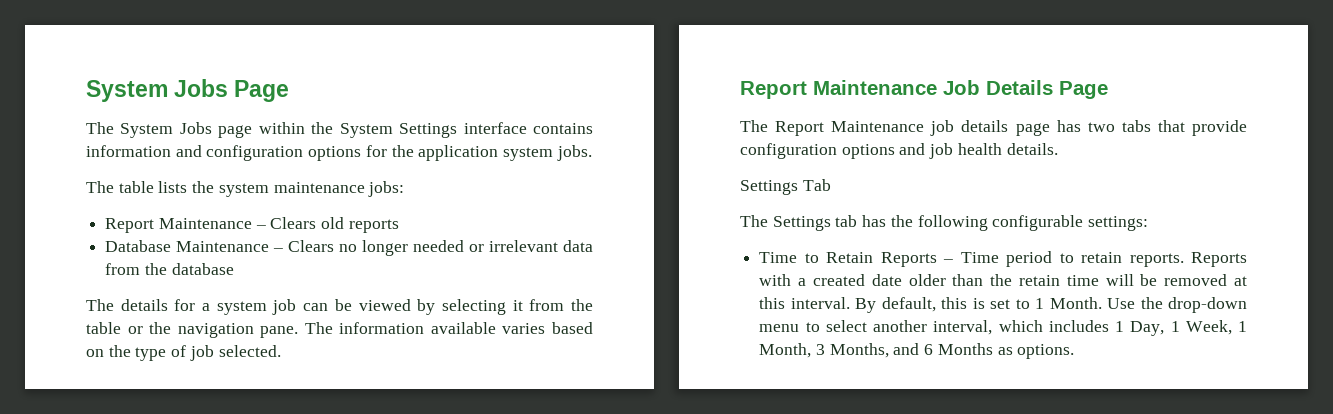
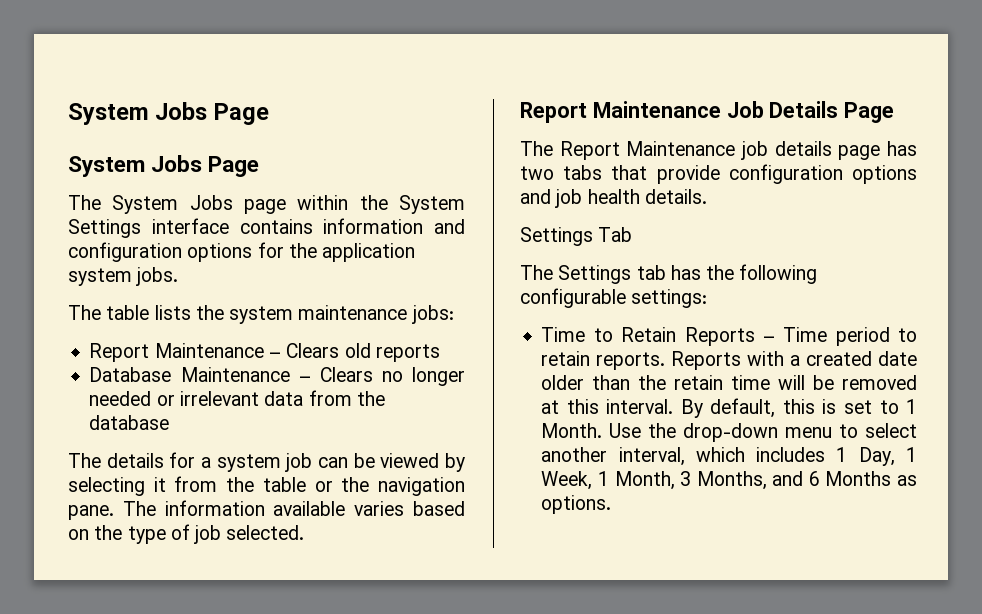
[86,79,290,102] System Jobs Page -> [68,102,269,125] [68,155,260,177] System Jobs Page // System Jobs Page

